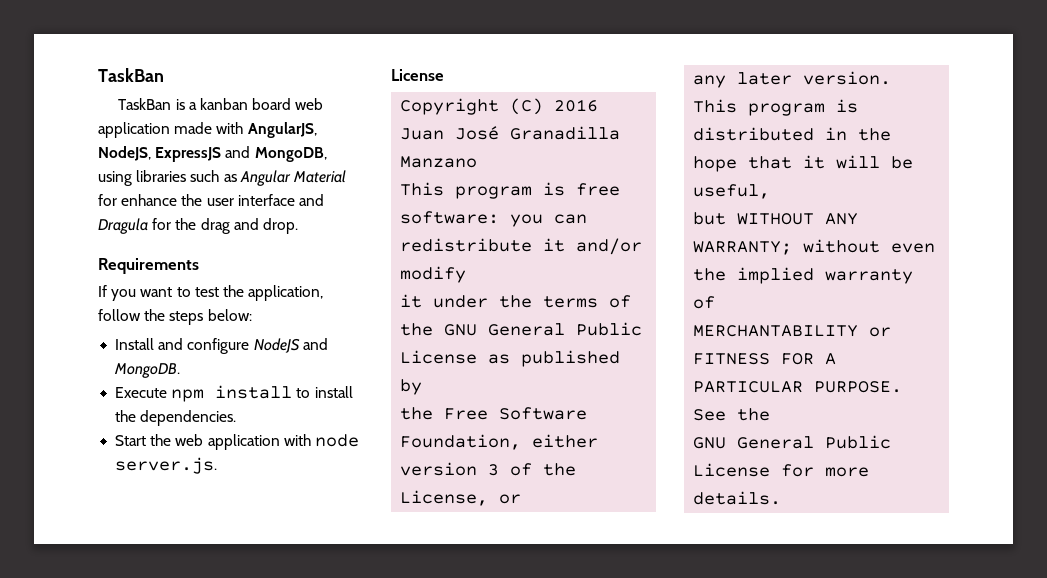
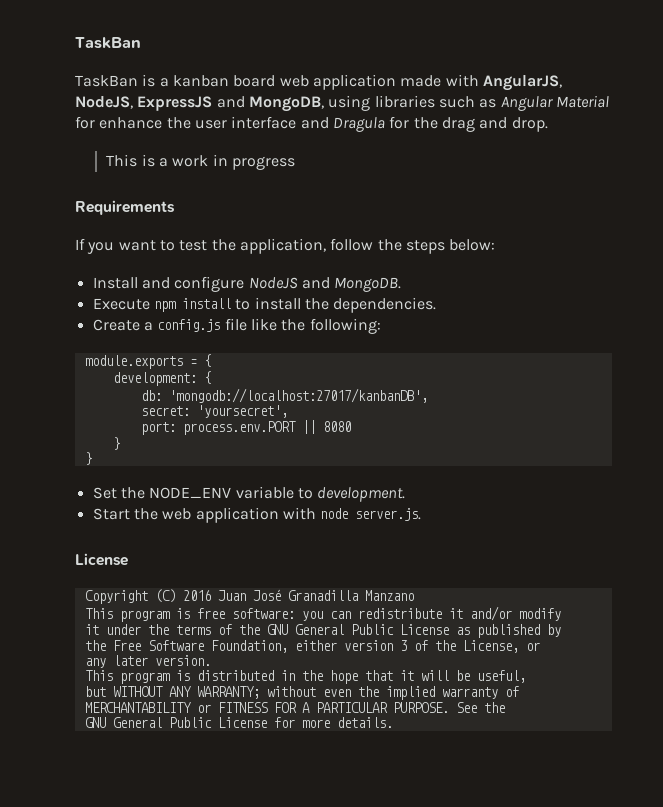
(298, 226) none -> [106,154,295,170] // This is a work in progress
(237, 418) none -> [92,318,381,334] [84,354,211,369] [112,371,211,386] [140,388,428,403] [140,405,288,418] [140,420,351,435] [112,437,120,450] [84,452,92,465] [92,486,406,502] // Create a config.js file like the following: // module.exports = { // development: { // db: 'mongodb://localhost:27017/kanbanDB', // secret: 'yoursecret', // port: process.env.PORT || 8080 // } // } // Set the NODE_ENV variable to development.

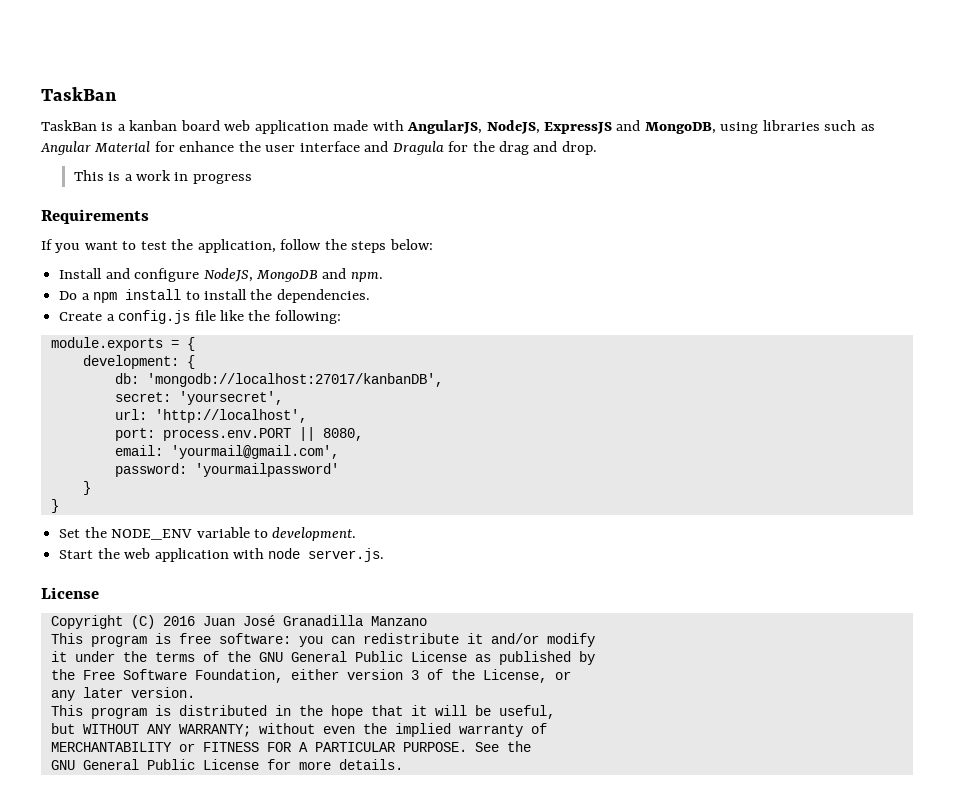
[248,277,402,292] [92,298,150,310] NodeJS and MongoDB. // Execute -> [203,268,383,282] [59,291,90,300] NodeJS, MongoDB and npm. // Do a
(288, 411) none -> [114,409,307,423] // url: 'http://localhost',
[322,421,351,432] 8080 -> [322,428,363,441] [114,445,339,459] [114,463,339,477] 8080, // email: 'yourmail@gmail.com', // password: 'yourmailpassword'

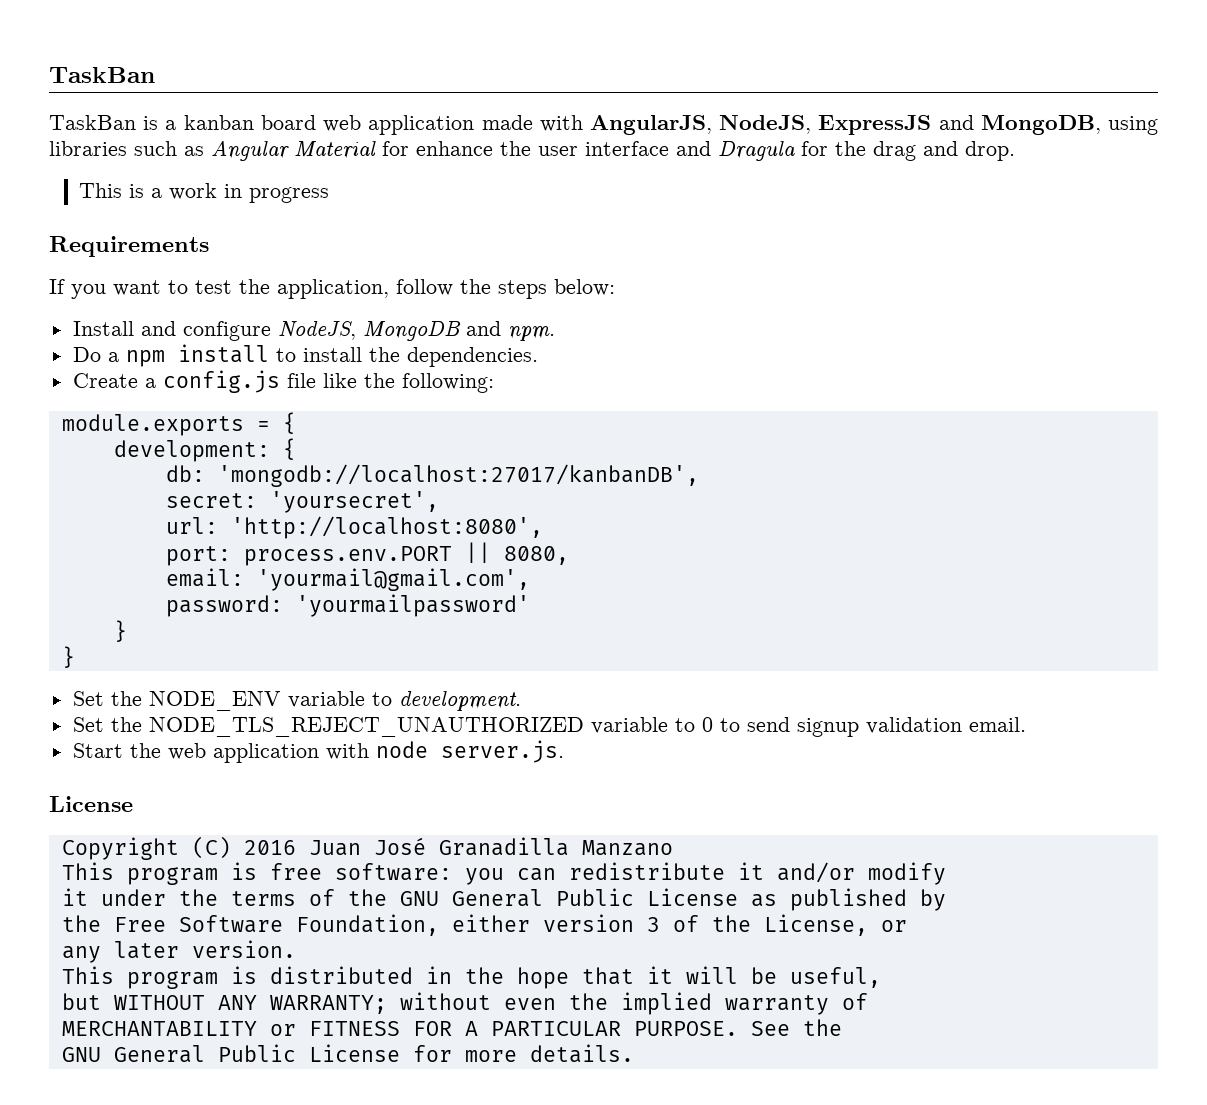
[154,409,307,423] 'http://localhost', -> [230,516,543,539] 'http://localhost:8080',
(357, 534) none -> [72,717,1026,737] // Set the NODE_TLS_REJECT_UNAUTHORIZED variable to 0 to send signup validation email.

